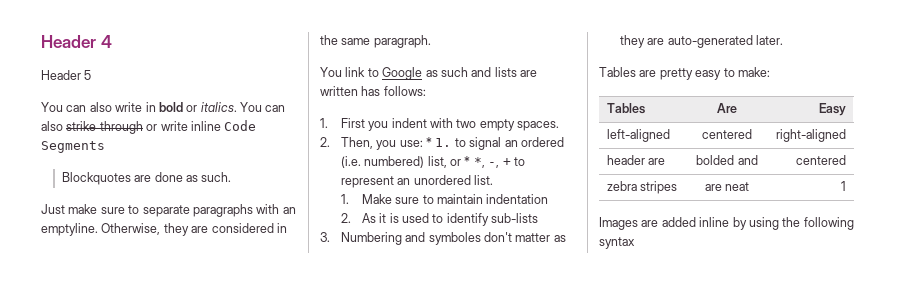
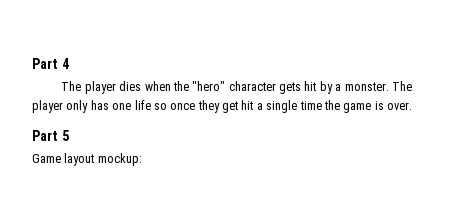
[41,35,96,48] Header -> [32,58,58,69] Part
[41,70,92,80] [41,102,286,112] [41,120,257,134] [41,141,105,153] [61,172,232,185] [41,204,296,217] [41,223,287,236] [320,35,431,48] [320,67,537,80] [320,86,426,96] [320,118,560,131] [320,137,564,150] [340,156,525,168] [340,175,494,188] [340,194,549,204] [340,213,539,226] [320,232,566,245] [619,35,784,48] [599,67,770,80] [606,103,645,114] [717,103,737,113] [819,103,847,116] [606,129,670,142] [702,129,752,139] [776,129,847,142] [606,155,666,165] [696,155,758,165] [796,155,847,165] [606,181,678,194] [704,182,750,191] [841,181,847,191] [599,217,854,230] [599,237,635,249] Header 5 // You can also write in bold or italics. You can also strike through or write inline Code Segments // Blockquotes are done as such. // Just make sure to separate paragraphs with an emptyline. Otherwise, they are considered in the same paragraph. // You link to Google as such and lists are written has follows: // 1. First you indent with two empty spaces. // 2. Then, you use: * 1. to signal an ordered (i.e. numbered) list, or * *, -, + to represent an unordered list. // 1. Make sure to maintain indentation // 2. As it is used to identify sub-lists // 3. Numbering and symboles don't matter as they are auto-generated later. // Tables are pretty easy to make: // Tables | Are | Easy // left-aligned | centered | right-aligned // header are | bolded and | centered // zebra stripes | are neat | 1 // Images are added inline by using the following syntax -> [61,81,412,94] [32,100,412,113] [32,130,69,141] [32,153,142,166] The player dies when the "hero" character gets hit by a monster. The player only has one life so once they get hit a single time the game is over. // Part 5 // Game layout mockup:

